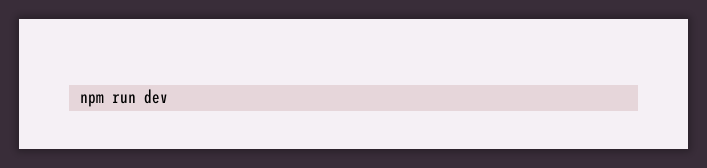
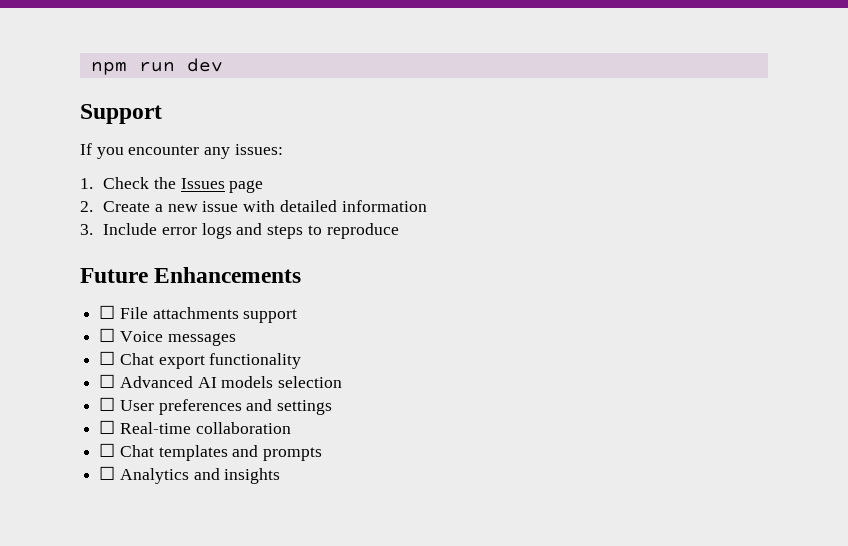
(168, 96) none -> [80,104,162,124] [80,143,283,159] [80,177,264,193] [80,200,427,212] [80,223,399,239] [80,267,302,283] [99,305,298,323] [99,328,236,346] [99,351,302,369] [99,374,343,388] [99,397,333,415] [99,420,291,434] [99,443,323,461] [99,466,281,484] // Support // If you encounter any issues: // 1. Check the Issues page // 2. Create a new issue with detailed information // 3. Include error logs and steps to reproduce // Future Enhancements // ☐ File attachments support // ☐ Voice messages // ☐ Chat export functionality // ☐ Advanced AI models selection // ☐ User preferences and settings // ☐ Real-time collaboration // ☐ Chat templates and prompts // ☐ Analytics and insights

